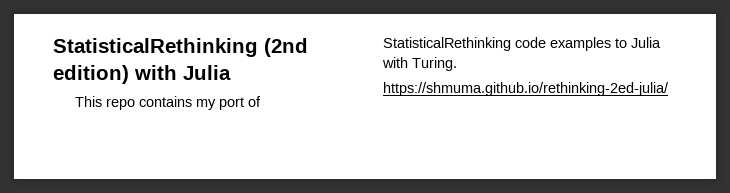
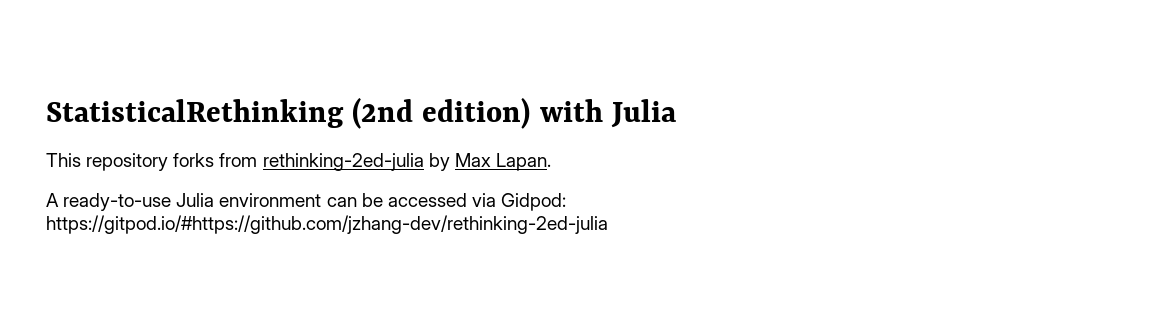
[105,96,261,110] [383,37,661,51] [382,57,457,71] [383,82,669,96] repo contains my port of StatisticalRethinking code examples to Julia with Turing. // https://shmuma.github.io/rethinking-2ed-julia/ -> [86,153,551,171] [46,193,567,211] [46,215,608,234] repository forks from rethinking-2ed-julia by Max Lapan. // A ready-to-use Julia environment can be accessed via Gidpod: https://gitpod.io/#https://github.com/jzhang-dev/rethinking-2ed-julia

